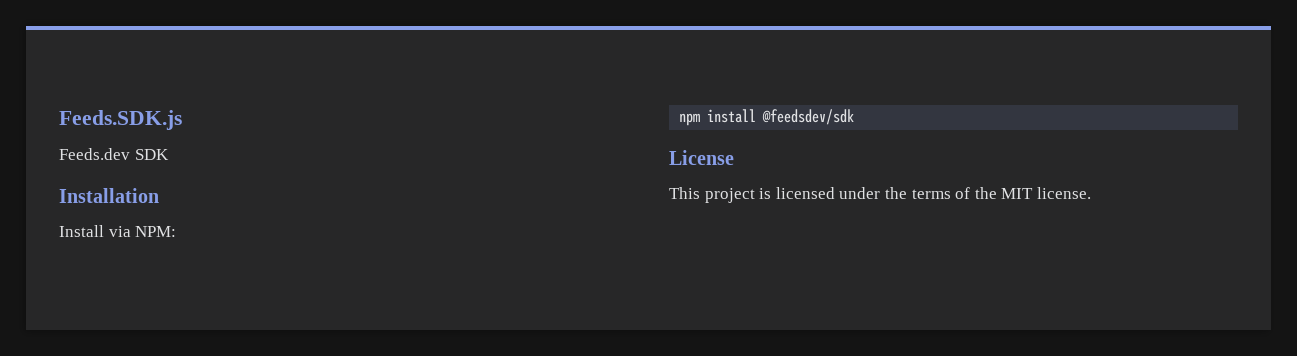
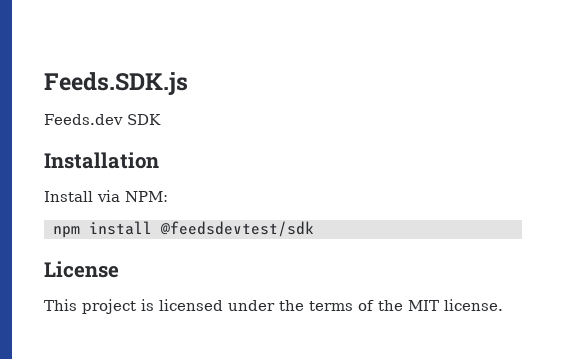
[762,109,855,125] @feedsdev/sdk -> [160,221,314,237] @feedsdevtest/sdk

